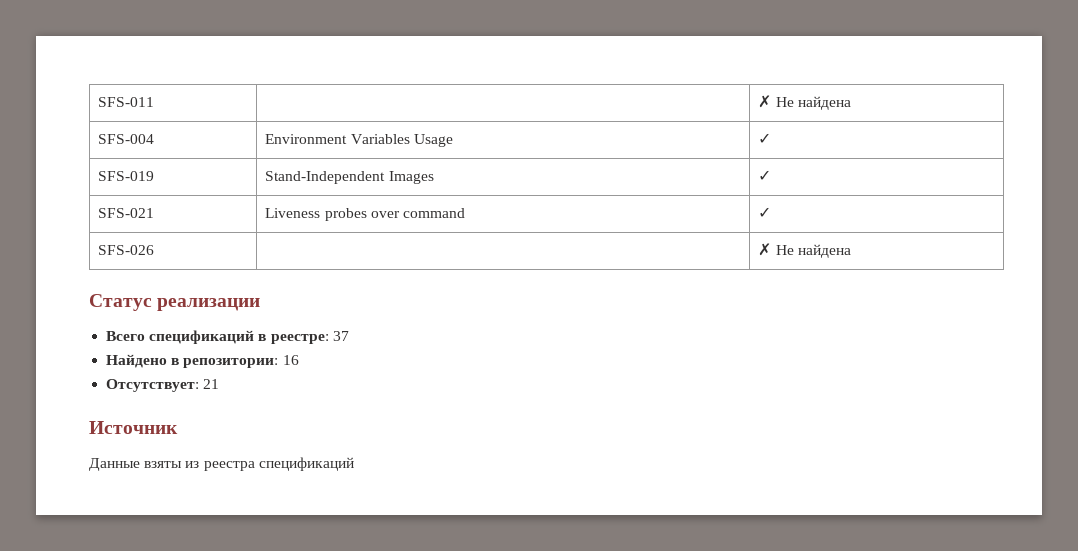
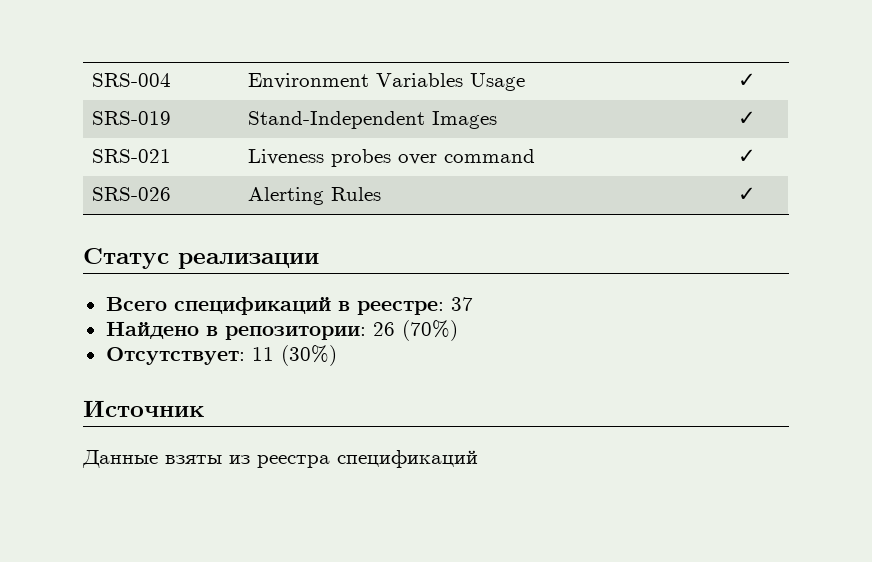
[98,97,155,107] [758,95,851,110] [98,134,155,144] SFS-011 | | ✗ Не найдена // SFS-004 -> [91,73,171,87] SRS-004
[98,171,155,181] SFS-019 -> [91,111,171,125] SRS-019
[98,208,155,218] SFS-021 -> [91,149,171,163] SRS-021
[98,245,155,255] [758,243,851,258] SFS-026 | | ✗ Не найдена -> [91,187,171,201] [247,187,381,205] [737,187,756,201] SRS-026 | Alerting Rules | ✓
[282,355,299,365] 16 -> [372,320,458,341] 26 (70%)
[203,379,220,389] 21 -> [251,345,337,366] 11 (30%)

